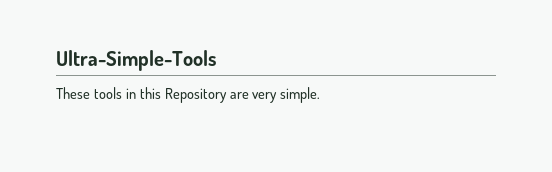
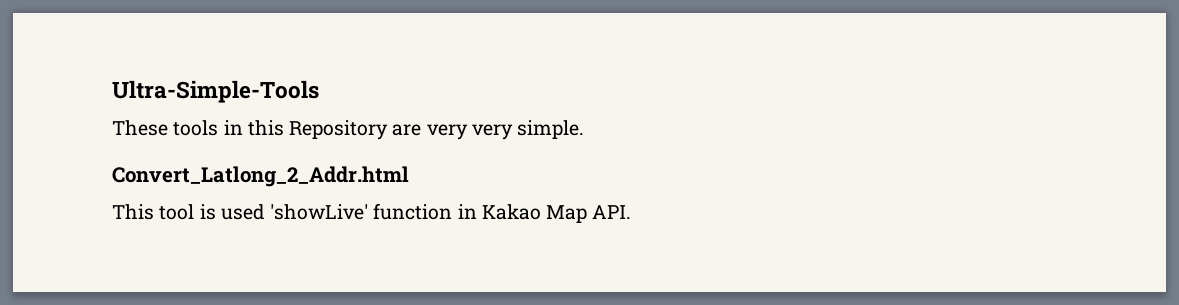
(278, 97) none -> [471,124,513,140] very
(321, 95) none -> [112,166,409,187] [112,203,632,223] // Convert_Latlong_2_Addr.html // This tool is used 'showLive' function in Kakao Map API.

